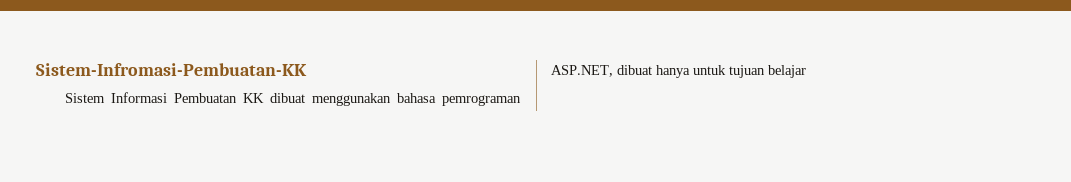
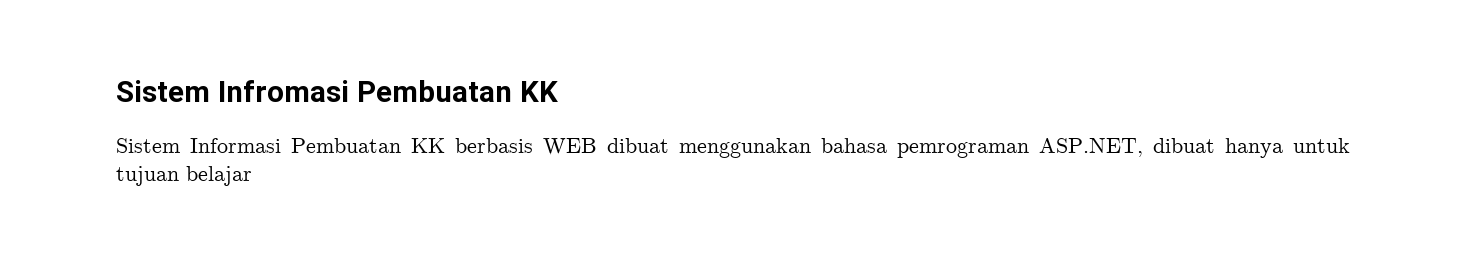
[36,63,307,76] Sistem-Infromasi-Pembuatan-KK -> [116,80,558,102] Sistem Infromasi Pembuatan KK
(265, 98) none -> [455,138,597,155] berbasis WEB

